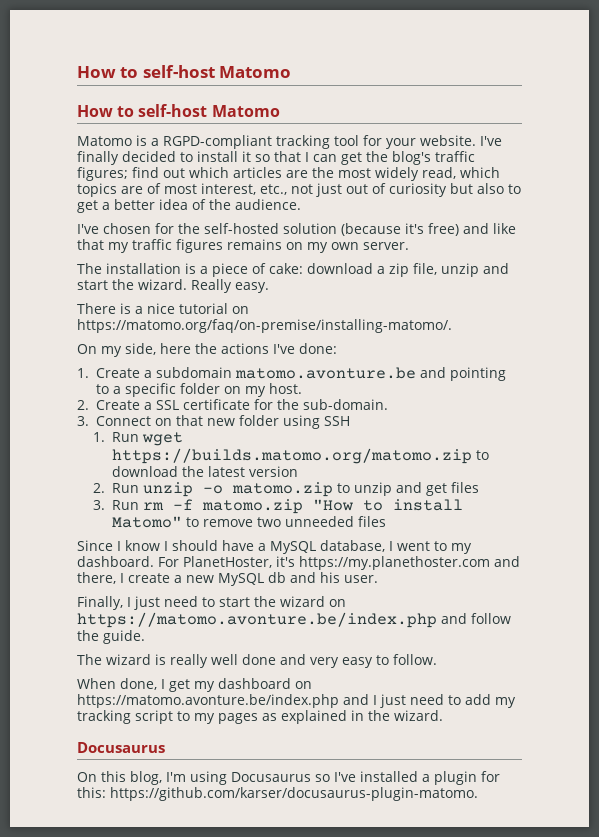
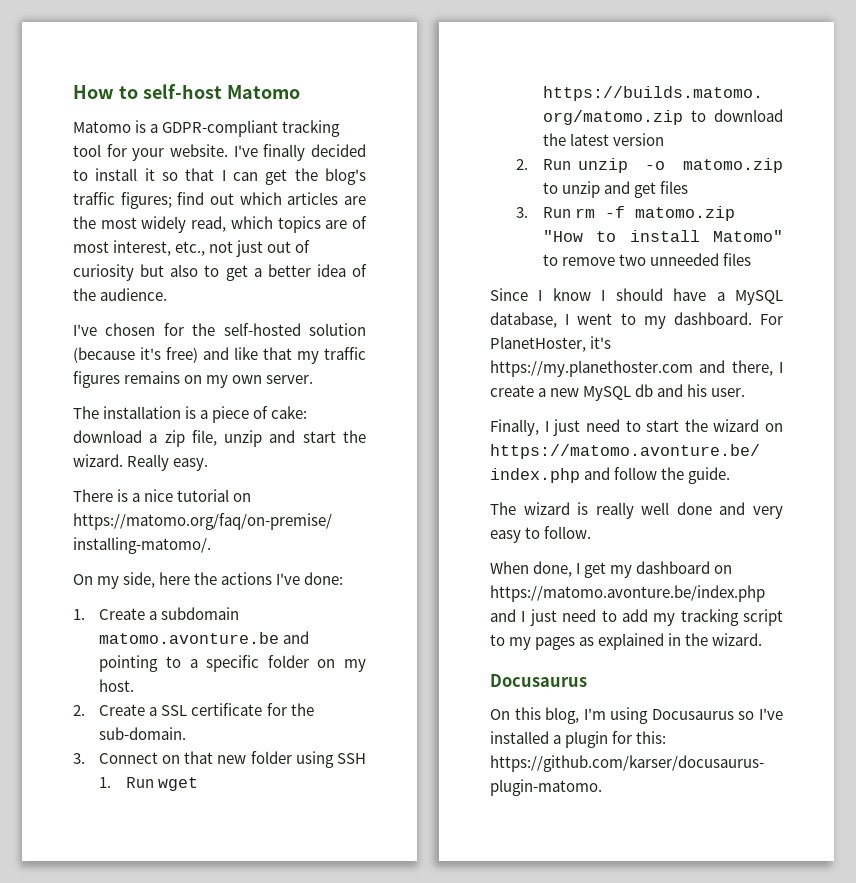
[77,65,292,78] [77,104,280,117] How to self-host Matomo // How to self-host Matomo -> [73,84,300,99] How to self-host Matomo
[163,135,272,149] RGPD-compliant -> [162,120,279,137] GDPR-compliant

